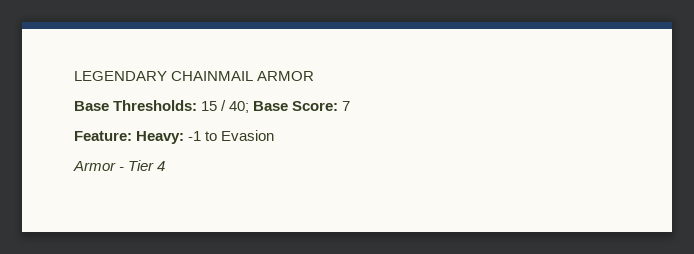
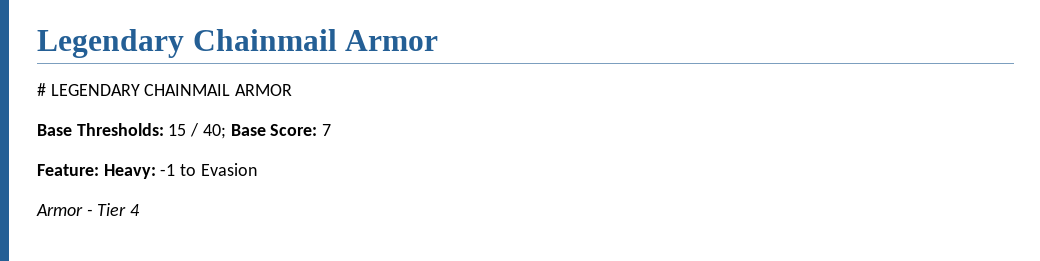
(74, 76) none -> [37,29,439,58] [37,83,46,96] Legendary Chainmail Armor // #

